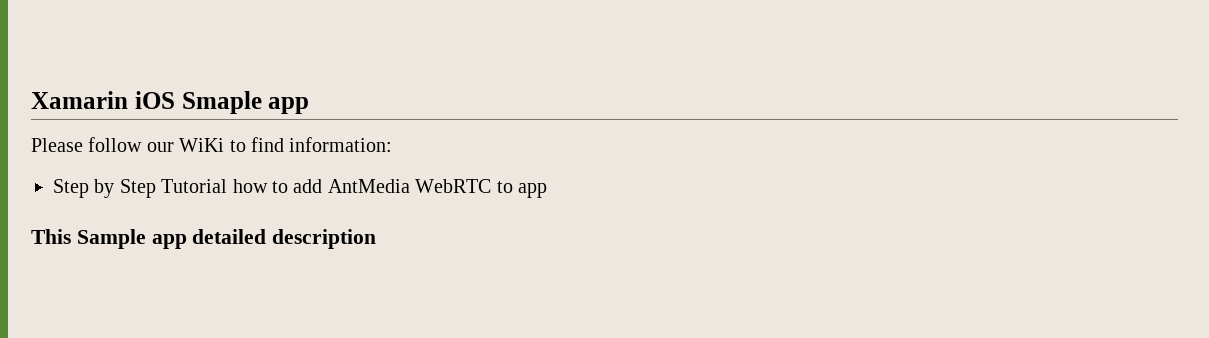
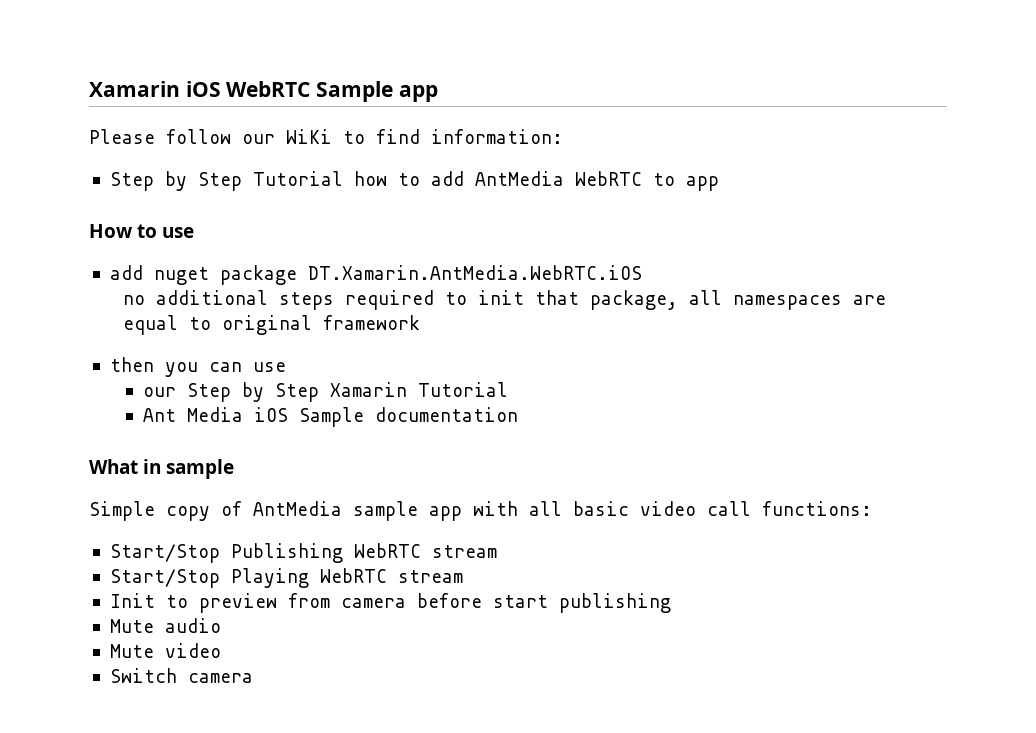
[181,91,262,114] Smaple -> [226,81,394,102] WebRTC Sample
[31,229,377,249] This Sample app detailed description -> [89,224,195,238] [109,265,642,285] [122,290,886,310] [122,315,420,335] [109,357,286,377] [143,382,509,402] [143,407,519,427] [89,459,235,479] [89,501,872,521] [109,543,497,563] [109,568,463,588] [109,593,671,613] [109,618,221,633] [109,643,221,658] [109,668,253,683] How to use // add nuget package DT.Xamarin.AntMedia.WebRTC.iOS // no additional steps required to init that package, all namespaces are equal to original framework // then you can use // our Step by Step Xamarin Tutorial // Ant Media iOS Sample documentation // What in sample // Simple copy of AntMedia sample app with all basic video call functions: // Start/Stop Publishing WebRTC stream // Start/Stop Playing WebRTC stream // Init to preview from camera before start publishing // Mute audio // Mute video // Switch camera

